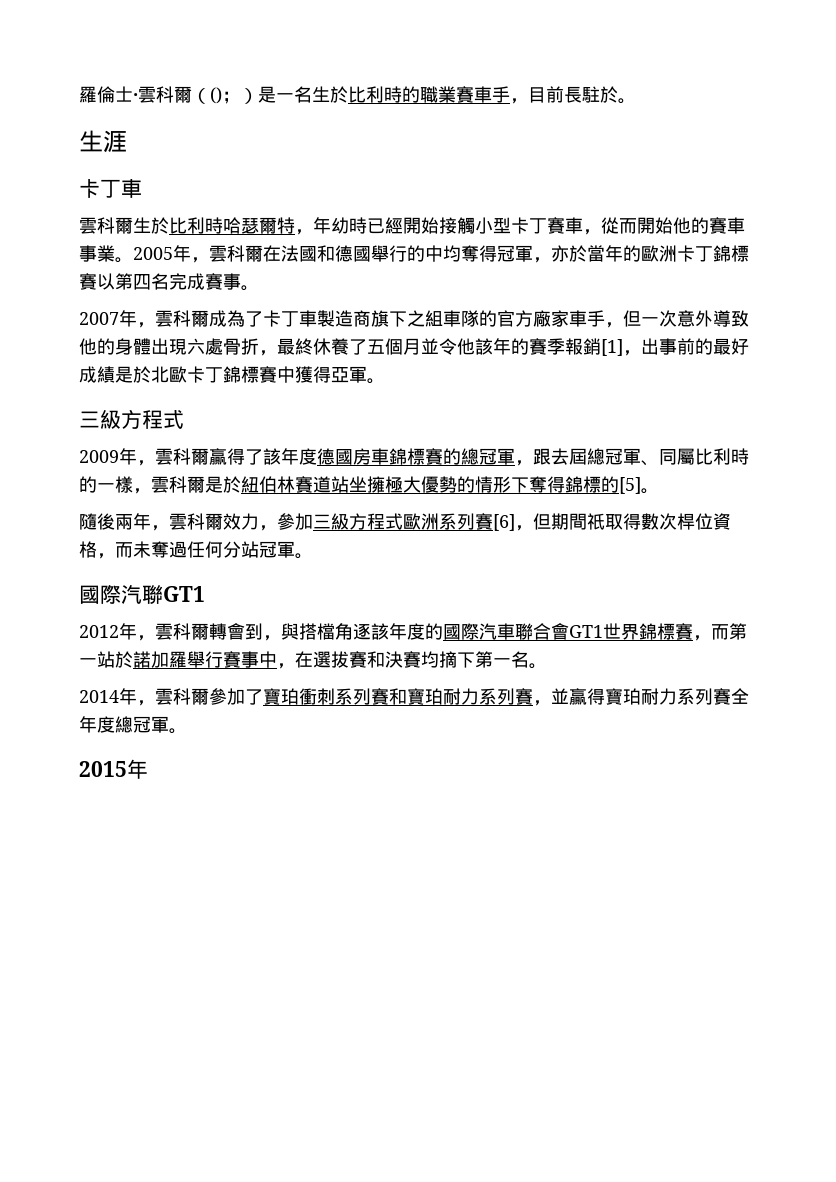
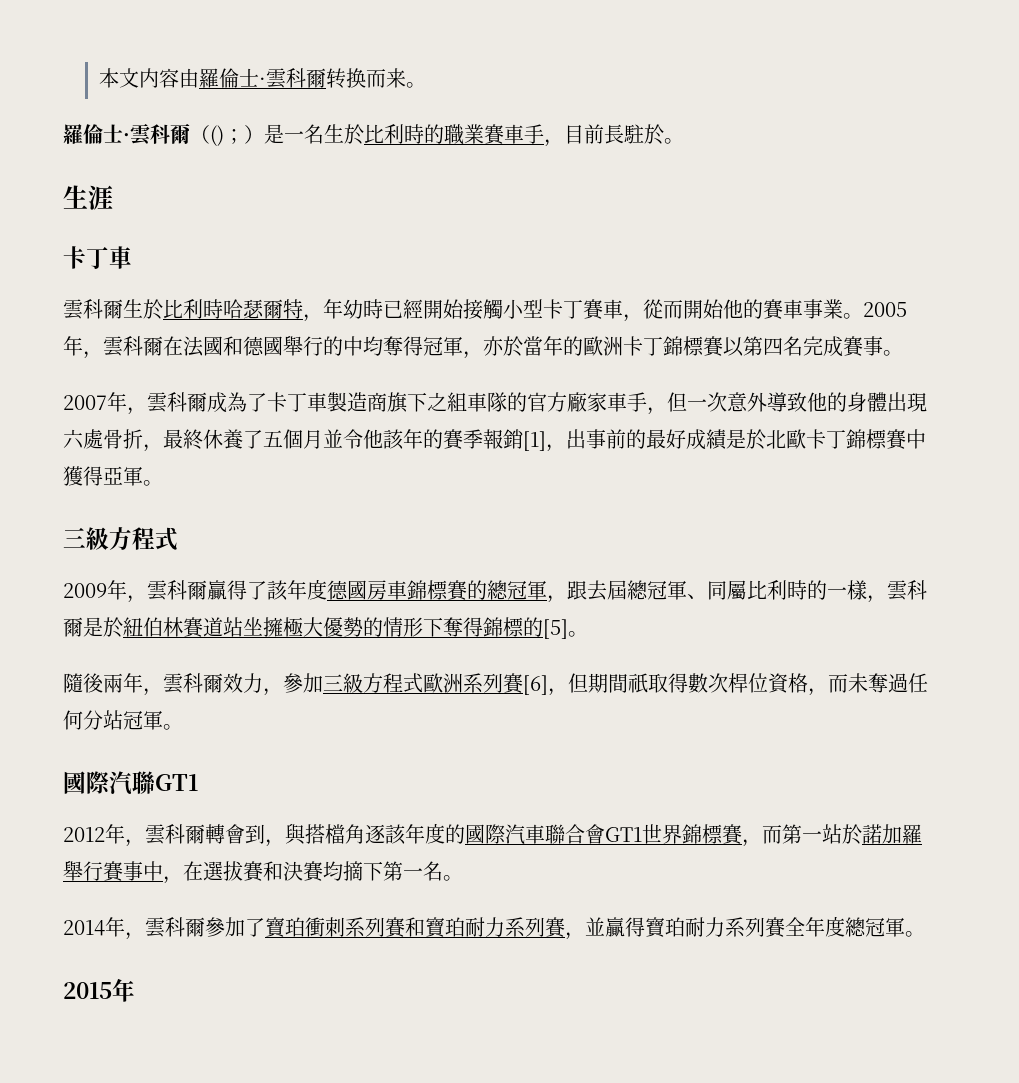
(79, 94) none -> [98,68,426,89] 本文内容由羅倫士·雲科爾转换而来。 //

